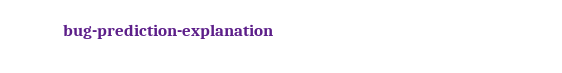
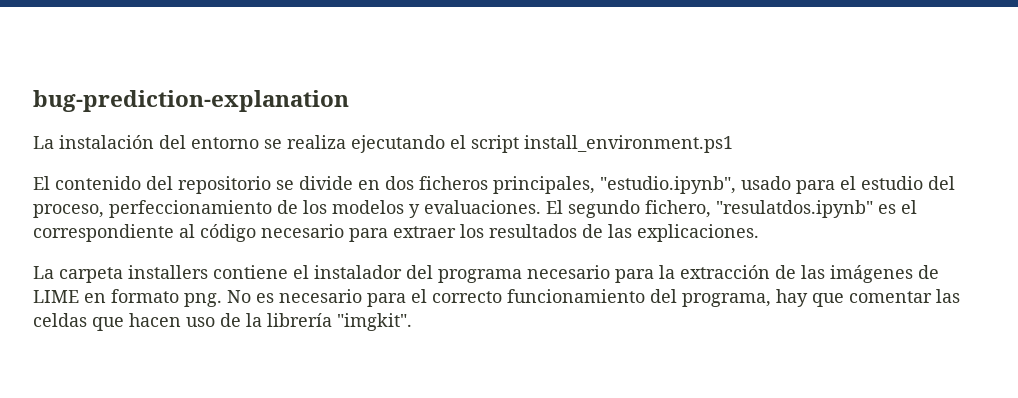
(273, 31) none -> [33,135,733,153] [33,176,955,194] [33,200,917,218] [33,224,759,242] [33,265,939,283] [33,289,960,307] [33,313,412,331] // La instalación del entorno se realiza ejecutando el script install_environment.ps1 // El contenido del repositorio se divide en dos ficheros principales, "estudio.ipynb", usado para el estudio del proceso, perfeccionamiento de los modelos y evaluaciones. El segundo fichero, "resulatdos.ipynb" es el correspondiente al código necesario para extraer los resultados de las explicaciones. // La carpeta installers contiene el instalador del programa necesario para la extracción de las imágenes de LIME en formato png. No es necesario para el correcto funcionamiento del programa, hay que comentar las celdas que hacen uso de la librería "imgkit".

